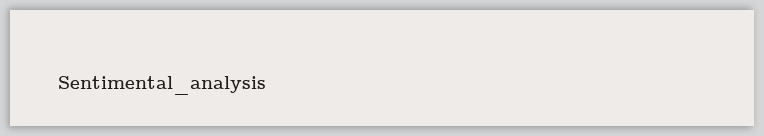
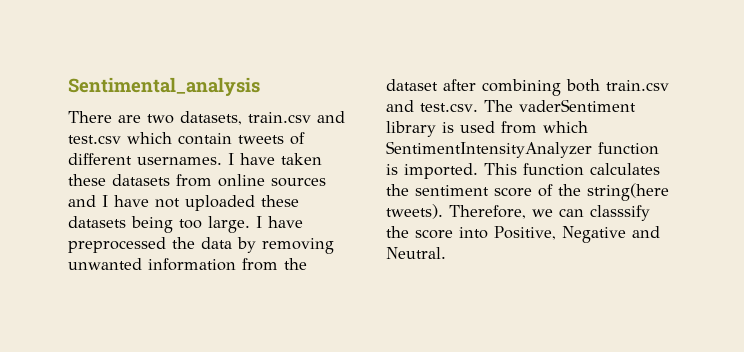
(266, 85) none -> [68,111,345,125] [68,132,305,145] [68,153,322,165] [68,174,326,187] [68,195,299,211] [68,216,303,233] [68,237,334,254] [68,258,307,271] [386,79,669,96] [386,99,636,112] [386,121,588,137] [386,141,659,158] [386,163,660,179] [386,183,669,201] [386,204,650,221] [386,226,660,243] [386,247,446,259] // There are two datasets, train.csv and test.csv which contain tweets of different usernames. I have taken these datasets from online sources and I have not uploaded these datasets being too large. I have preprocessed the data by removing unwanted information from the dataset after combining both train.csv and test.csv. The vaderSentiment library is used from which SentimentIntensityAnalyzer function is imported. This function calculates the sentiment score of the string(here tweets). Therefore, we can classsify the score into Positive, Negative and Neutral.

